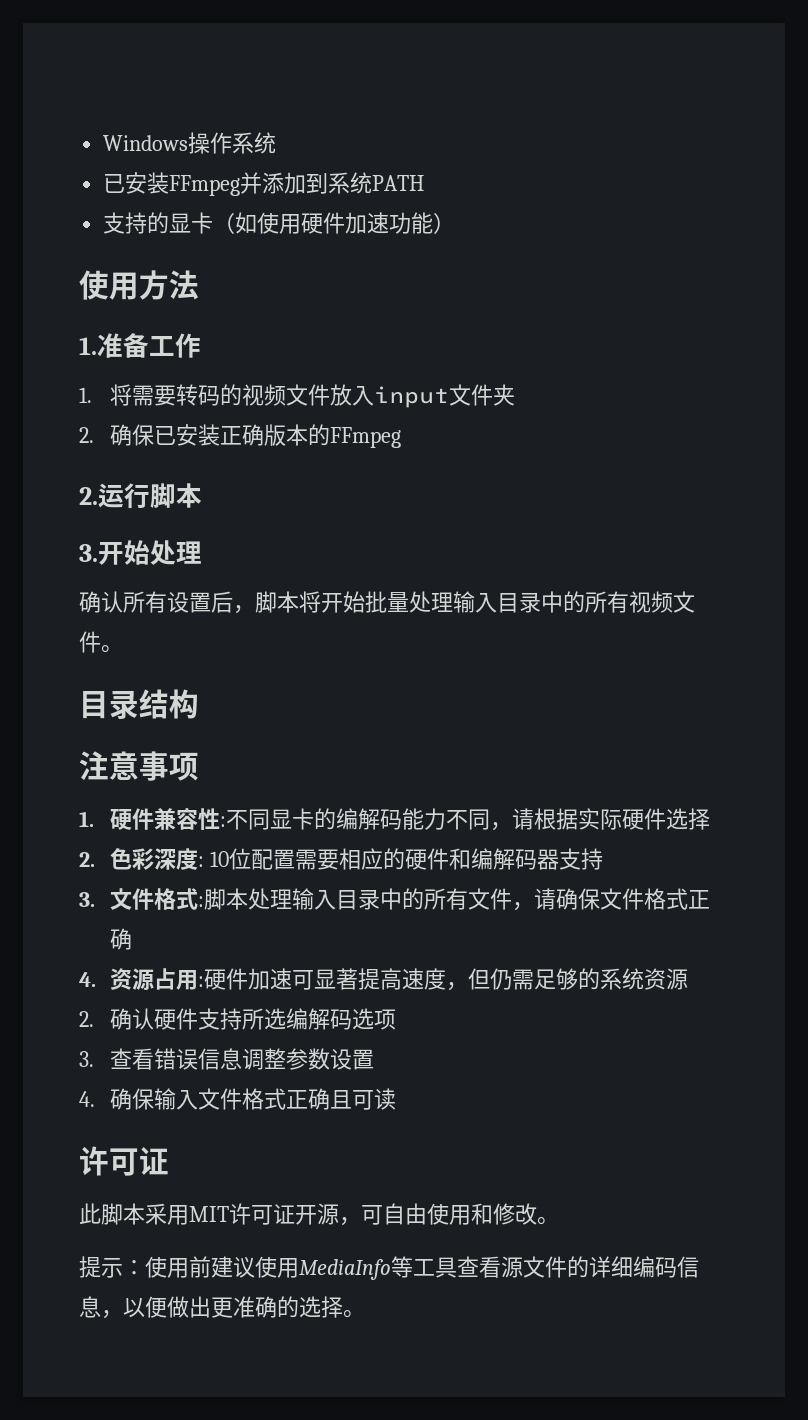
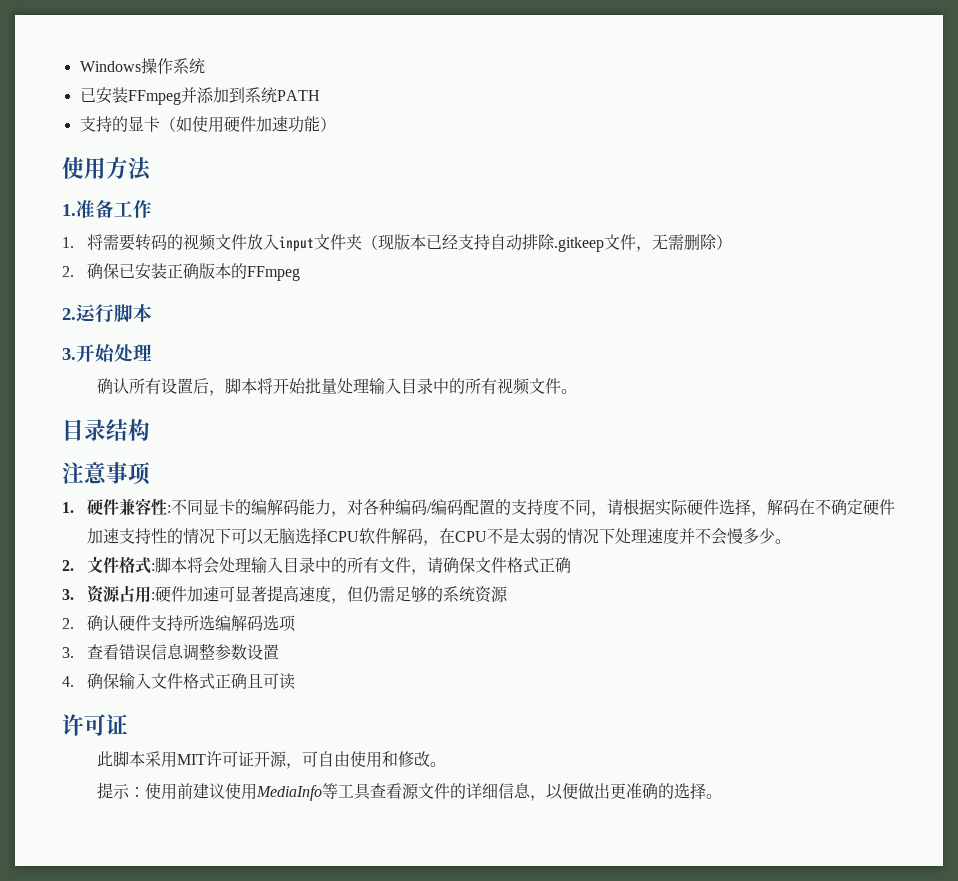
(516, 395) none -> [361,234,732,252] （现版本已经支持自动排除.gitkeep文件，无需删除）
(447, 819) none -> [330,499,559,517] ，对各种编码/编码配置的支持度
[79,848,604,870] [79,892,95,907] // 2.色彩深度: 10位配置需要相应的硬件和编解码器支持 // 3. -> [750,499,895,517] [86,528,791,546] [62,560,74,571] ，解码在不确定硬件加速支持性的情况下可以无脑选择CPU软件解码，在CPU不是太弱的情况下处理速度并不会慢多少。 // 2.
(249, 899) none -> [186,557,219,574] 将会
[79,972,96,987] 4. -> [62,589,74,600] 3.
[633,1256,677,1278] 编码 -> (499, 791) none

